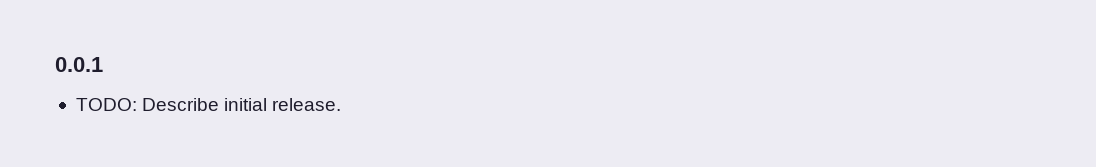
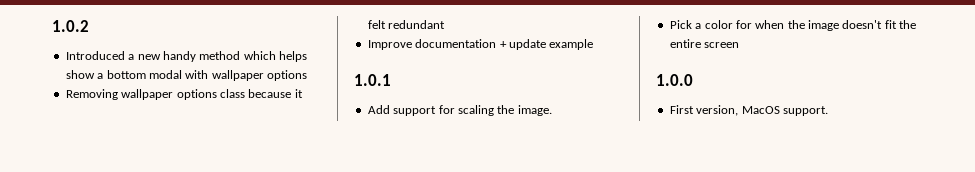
[55,57,103,72] [75,98,342,111] 0.0.1 // TODO: Describe initial release. -> [52,20,89,32] [65,51,307,62] [65,70,307,81] [65,89,303,100] [367,20,446,29] [367,39,594,50] [354,74,391,86] [367,105,552,116] [669,20,917,31] [669,39,740,48] [656,74,693,86] [669,105,828,116] 1.0.2 // Introduced a new handy method which helps show a bottom modal with wallpaper options // Removing wallpaper options class because it felt redundant // Improve documentation + update example // 1.0.1 // Add support for scaling the image. // Pick a color for when the image doesn't fit the entire screen // 1.0.0 // First version, MacOS support.

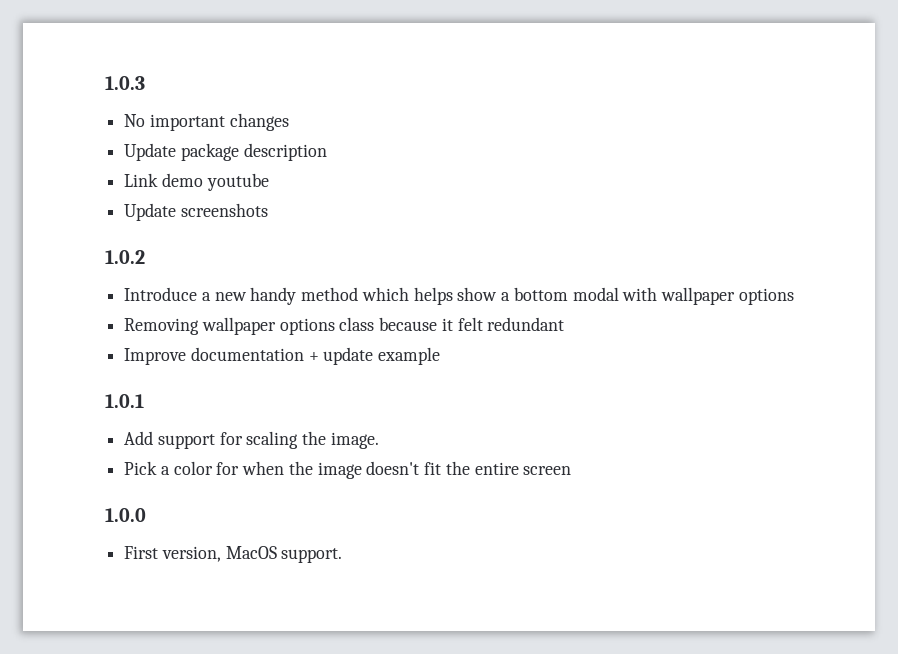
(52, 26) none -> [105,76,145,90] [124,113,289,131] [124,143,327,161] [124,173,269,191] [124,203,268,221] 1.0.3 // No important changes // Update package description // Link demo youtube // Update screenshots //
[65,51,125,60] Introduced -> [124,287,198,301] Introduce

